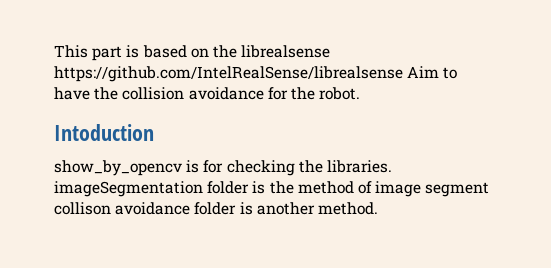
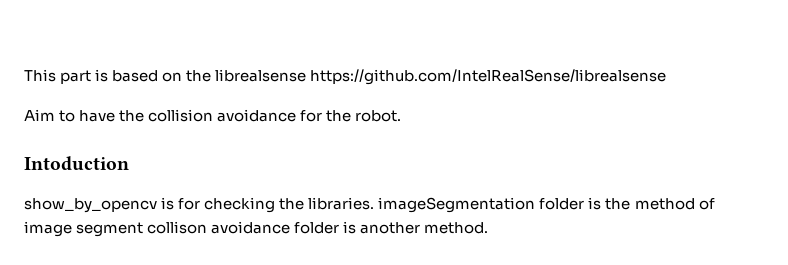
(403, 74) none -> (667, 77) //

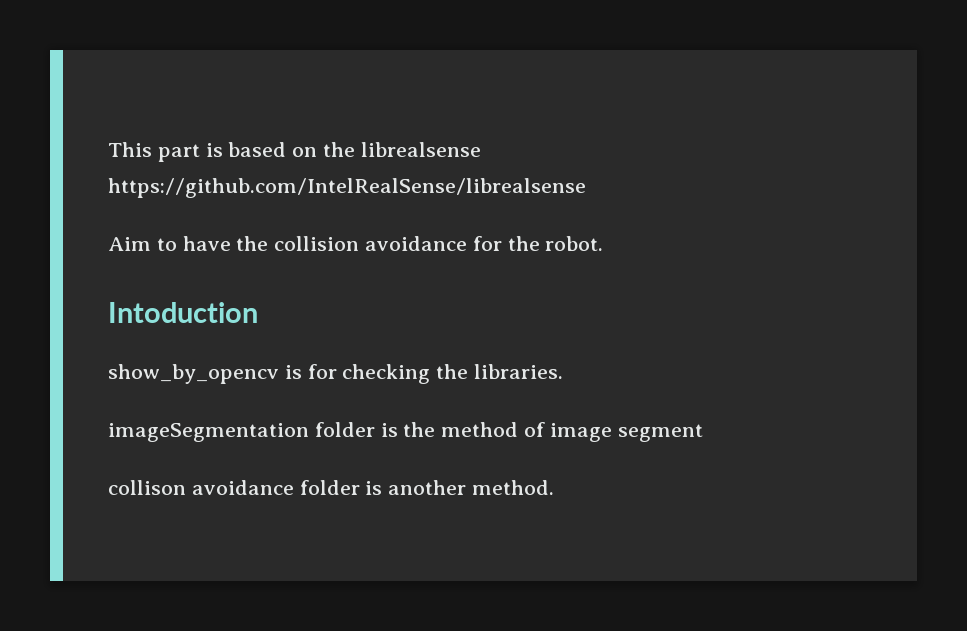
(375, 203) none -> (564, 371) //
(144, 229) none -> (703, 433) //

